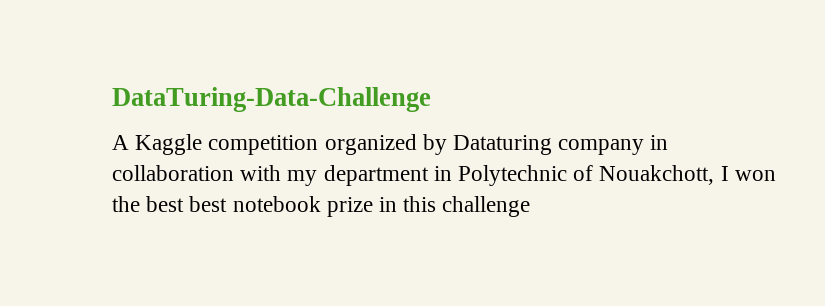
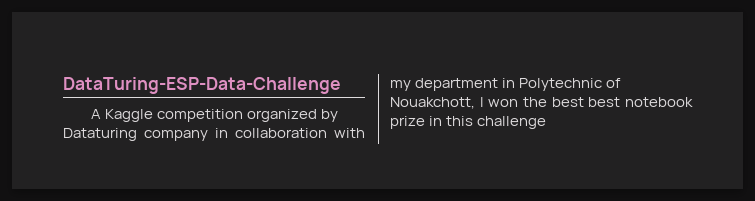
[112,87,431,112] DataTuring-Data-Challenge -> [63,77,341,94] DataTuring-ESP-Data-Challenge

